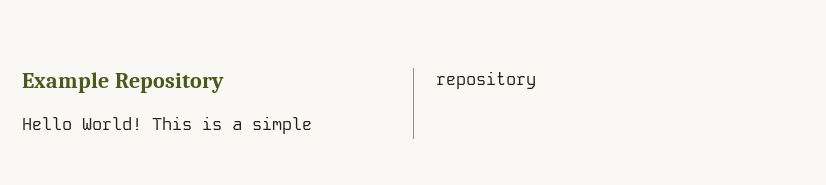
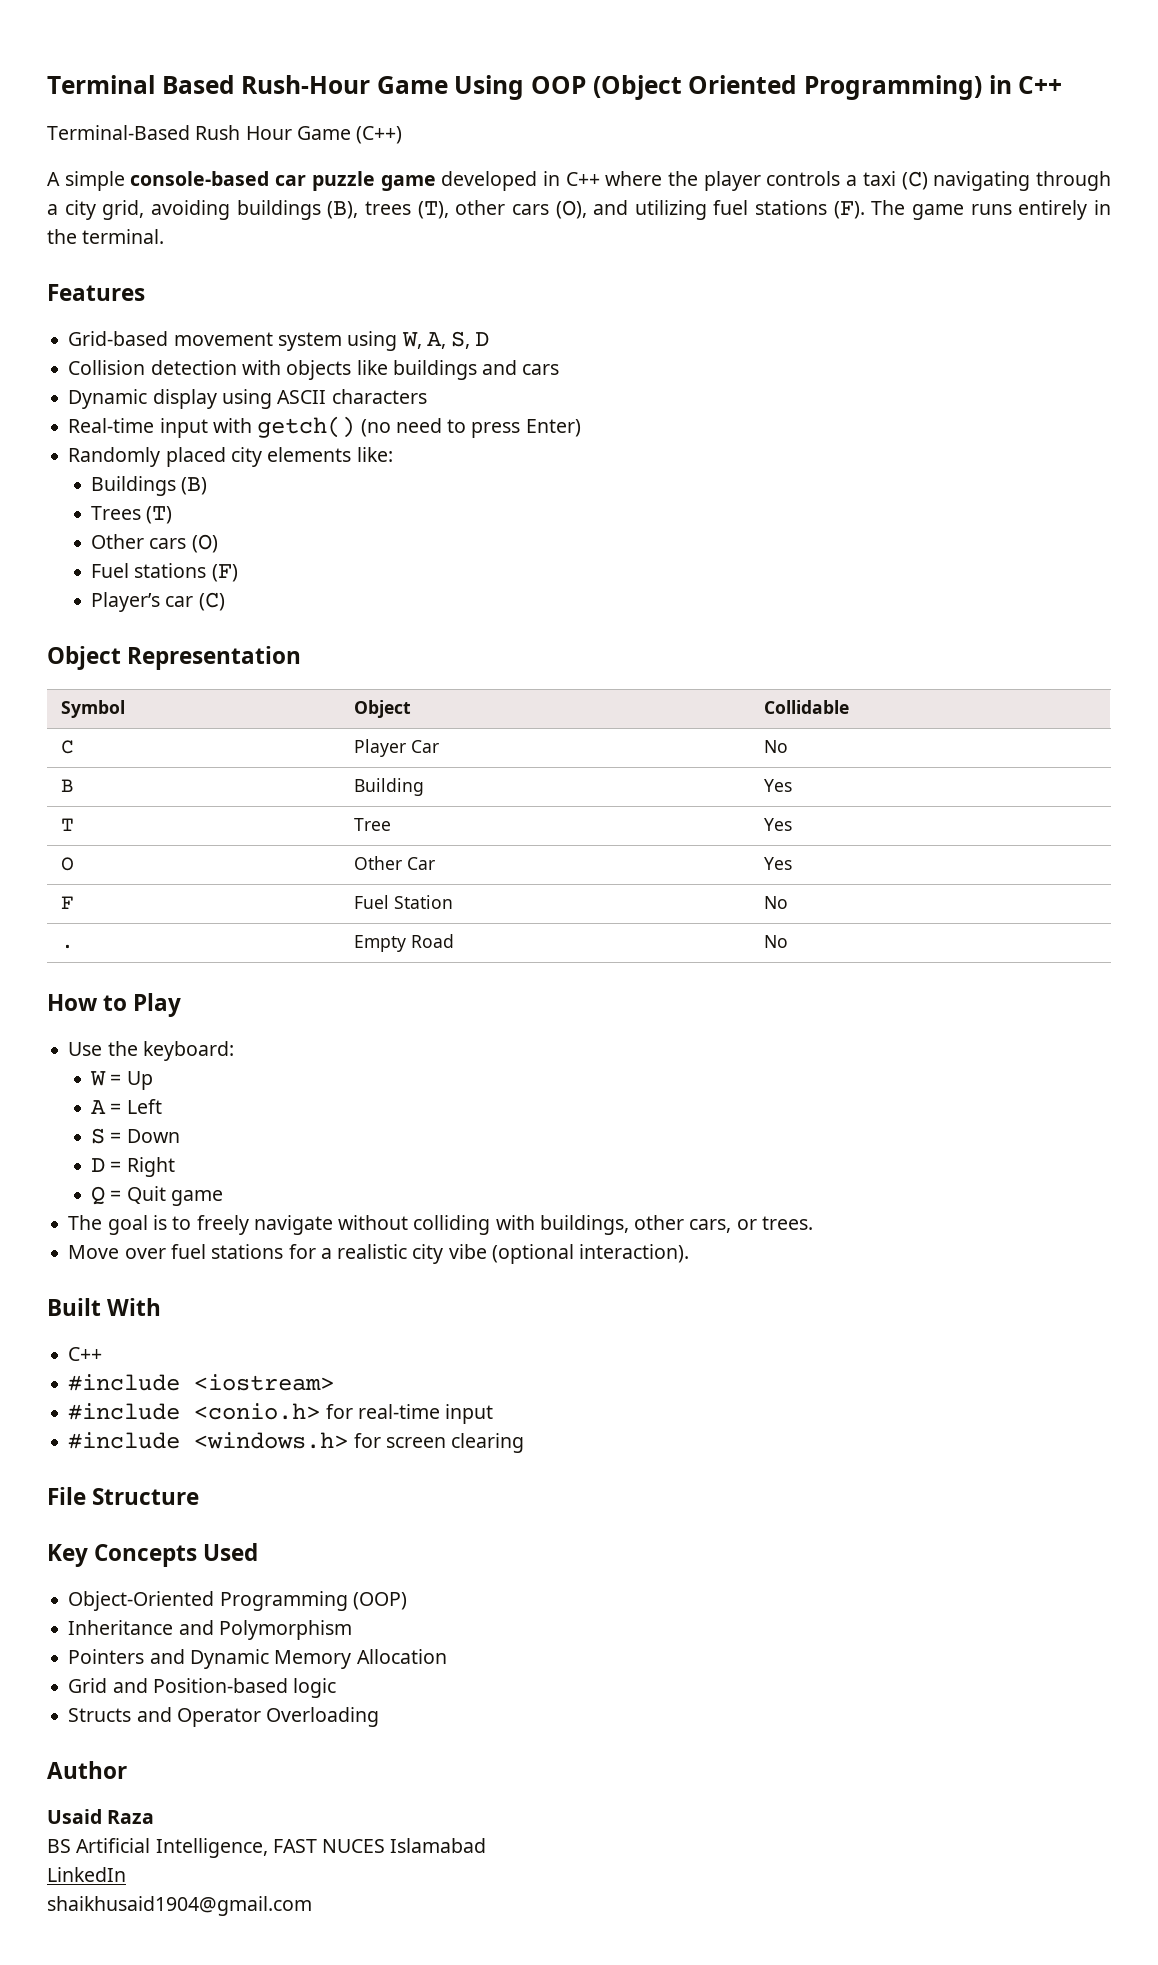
[22,72,224,93] [22,116,312,134] [436,71,536,89] Example Repository // Hello World! This is a simple repository -> [47,75,1063,100] [47,125,403,144] [47,171,1112,191] [47,200,1111,220] [47,229,165,244] [47,284,145,301] [68,331,490,351] [68,360,560,380] [68,389,427,409] [68,416,581,438] [68,447,393,467] [91,476,208,496] [91,506,173,524] [91,534,218,553] [91,563,238,582] [91,592,225,612] [47,646,302,670] [61,700,126,718] [354,700,412,718] [764,700,850,714] [61,740,75,754] [354,739,440,757] [764,740,789,753] [61,779,75,792] [354,778,425,796] [764,779,793,792] [61,818,75,831] [354,818,392,831] [764,818,793,831] [61,857,75,871] [354,856,436,870] [764,857,793,870] [61,896,75,909] [354,895,454,909] [764,896,789,909] [61,944,75,949] [354,934,455,952] [764,935,789,948] [47,993,182,1017] [68,1041,234,1061] [90,1071,153,1090] [91,1099,162,1114] [91,1128,180,1144] [91,1157,175,1177] [91,1186,223,1206] [68,1215,813,1235] [68,1244,690,1264] [47,1298,162,1316] [68,1347,103,1361] [68,1374,335,1391] [68,1403,494,1424] [68,1432,525,1453] [47,1487,200,1505] [47,1543,259,1567] [68,1591,407,1611] [68,1620,352,1640] [68,1649,447,1669] [68,1678,337,1698] [68,1707,380,1727] [47,1761,127,1779] [47,1809,155,1824] [47,1838,487,1858] [47,1867,126,1882] [47,1896,312,1916] Terminal Based Rush-Hour Game Using OOP (Object Oriented Programming) in C++ // Terminal-Based Rush Hour Game (C++) // A simple console-based car puzzle game developed in C++ where the player controls a taxi (C) navigating through a city grid, avoiding buildings (B), trees (T), other cars (O), and utilizing fuel stations (F). The game runs entirely in the terminal. // Features // Grid-based movement system using W, A, S, D // Collision detection with objects like buildings and cars // Dynamic display using ASCII characters // Real-time input with getch() (no need to press Enter) // Randomly placed city elements like: // Buildings (B) // Trees (T) // Other cars (O) // Fuel stations (F) // Player’s car (C) // Object Representation // Symbol | Object | Collidable // C | Player Car | No // B | Building | Yes // T | Tree | Yes // O | Other Car | Yes // F | Fuel Station | No // . | Empty Road | No // How to Play // Use the keyboard: // W = Up // A = Left // S = Down // D = Right // Q = Quit game // The goal is to freely navigate without colliding with buildings, other cars, or trees. // Move over fuel stations for a realistic city vibe (optional interaction). // Built With // C++ // #include <iostream> // #include <conio.h> for real-time input // #include <windows.h> for screen clearing // File Structure // Key Concepts Used // Object-Oriented Programming (OOP) // Inheritance and Polymorphism // Pointers and Dynamic Memory Allocation // Grid and Position-based logic // Structs and Operator Overloading // Author // Usaid Raza // BS Artificial Intelligence, FAST NUCES Islamabad // LinkedIn // shaikhusaid1904@gmail.com

